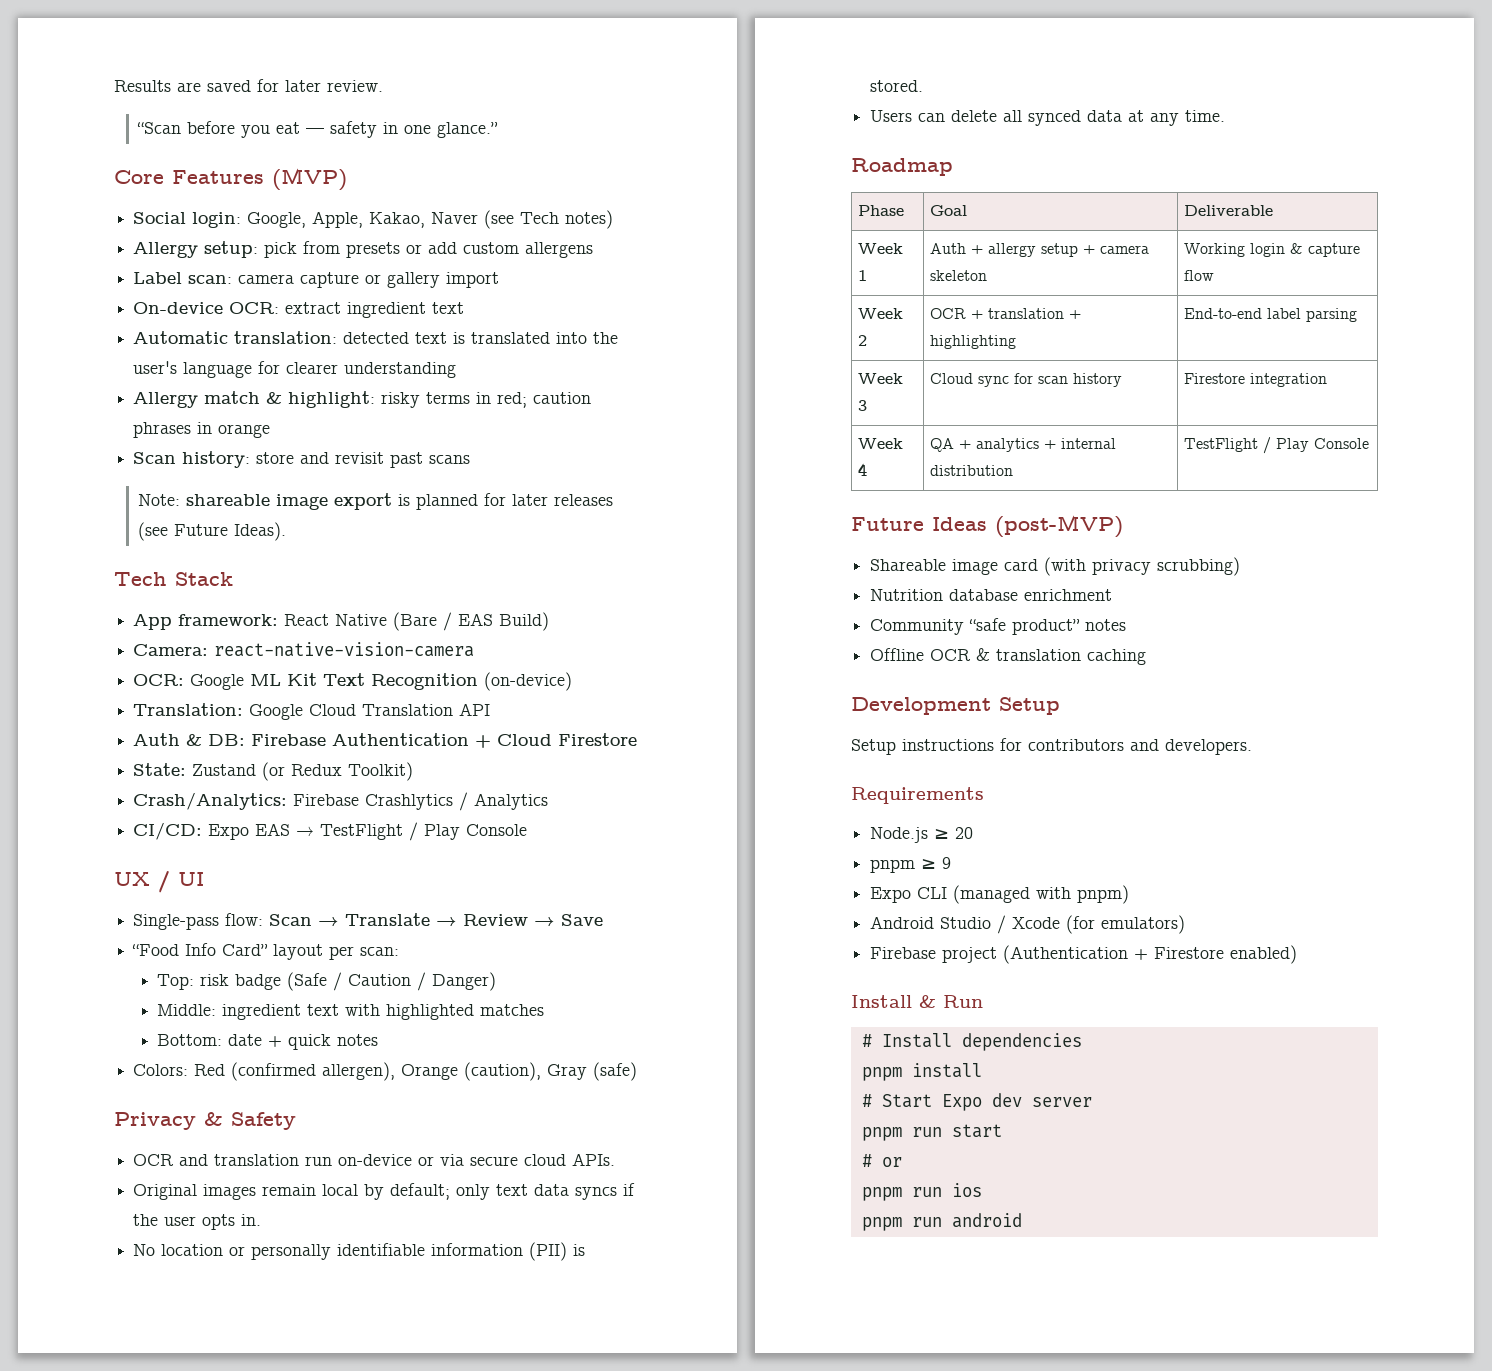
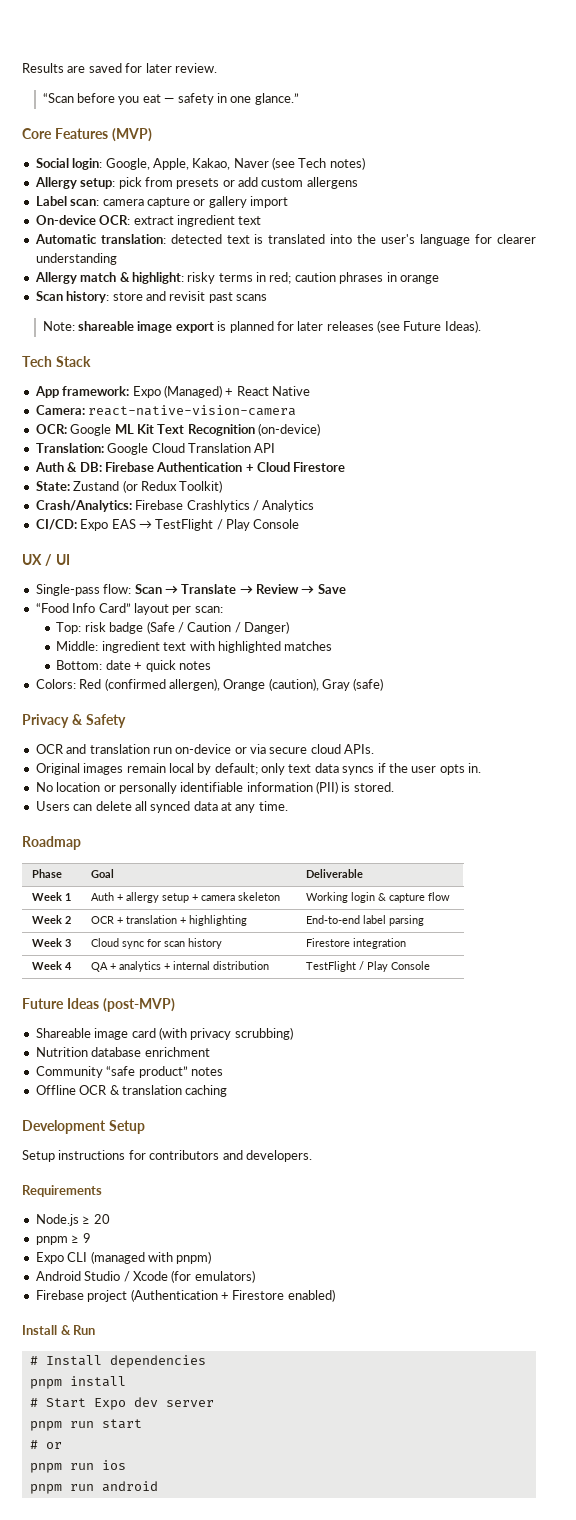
(279, 620) none -> [132,385,234,398] Expo (Managed) +
[393,612,550,631] (Bare / EAS Build) -> (310, 391) none

